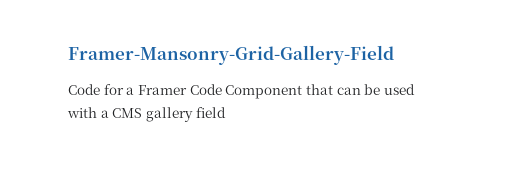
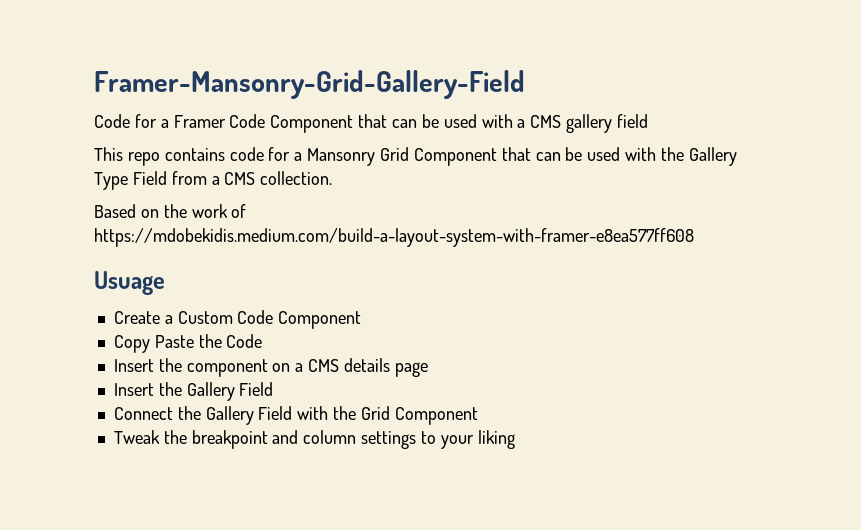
(226, 112) none -> [94,147,737,166] [94,171,333,190] [94,204,247,218] [94,228,694,247] [94,271,165,295] [113,310,362,329] [113,334,263,353] [113,358,428,377] [113,382,274,401] [113,406,478,425] [113,430,515,449] // This repo contains code for a Mansonry Grid Component that can be used with the Gallery Type Field from a CMS collection. // Based on the work of https://mdobekidis.medium.com/build-a-layout-system-with-framer-e8ea577ff608 // Usuage // Create a Custom Code Component // Copy Paste the Code // Insert the component on a CMS details page // Insert the Gallery Field // Connect the Gallery Field with the Grid Component // Tweak the breakpoint and column settings to your liking

